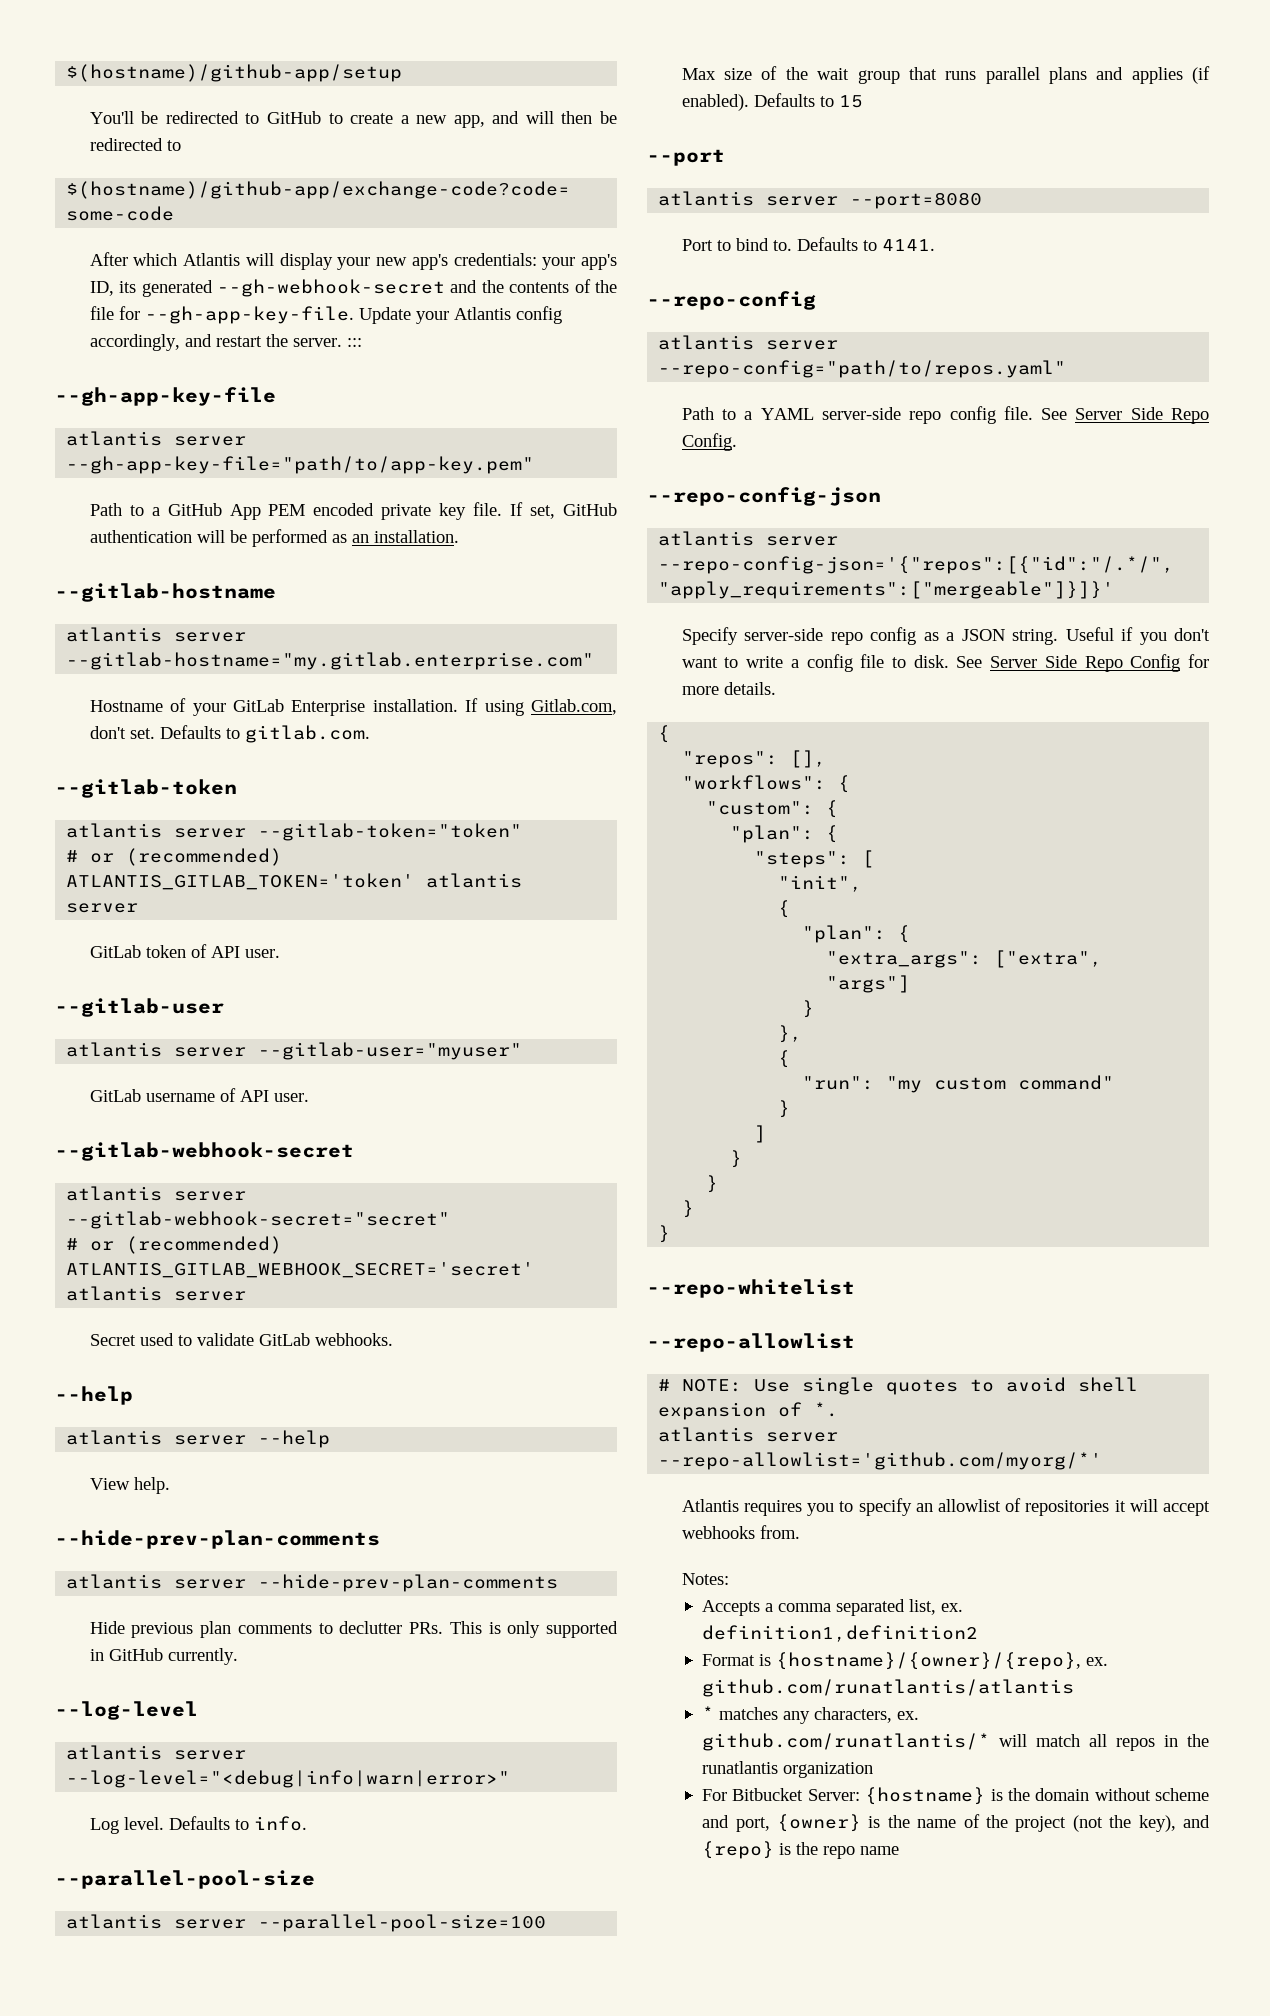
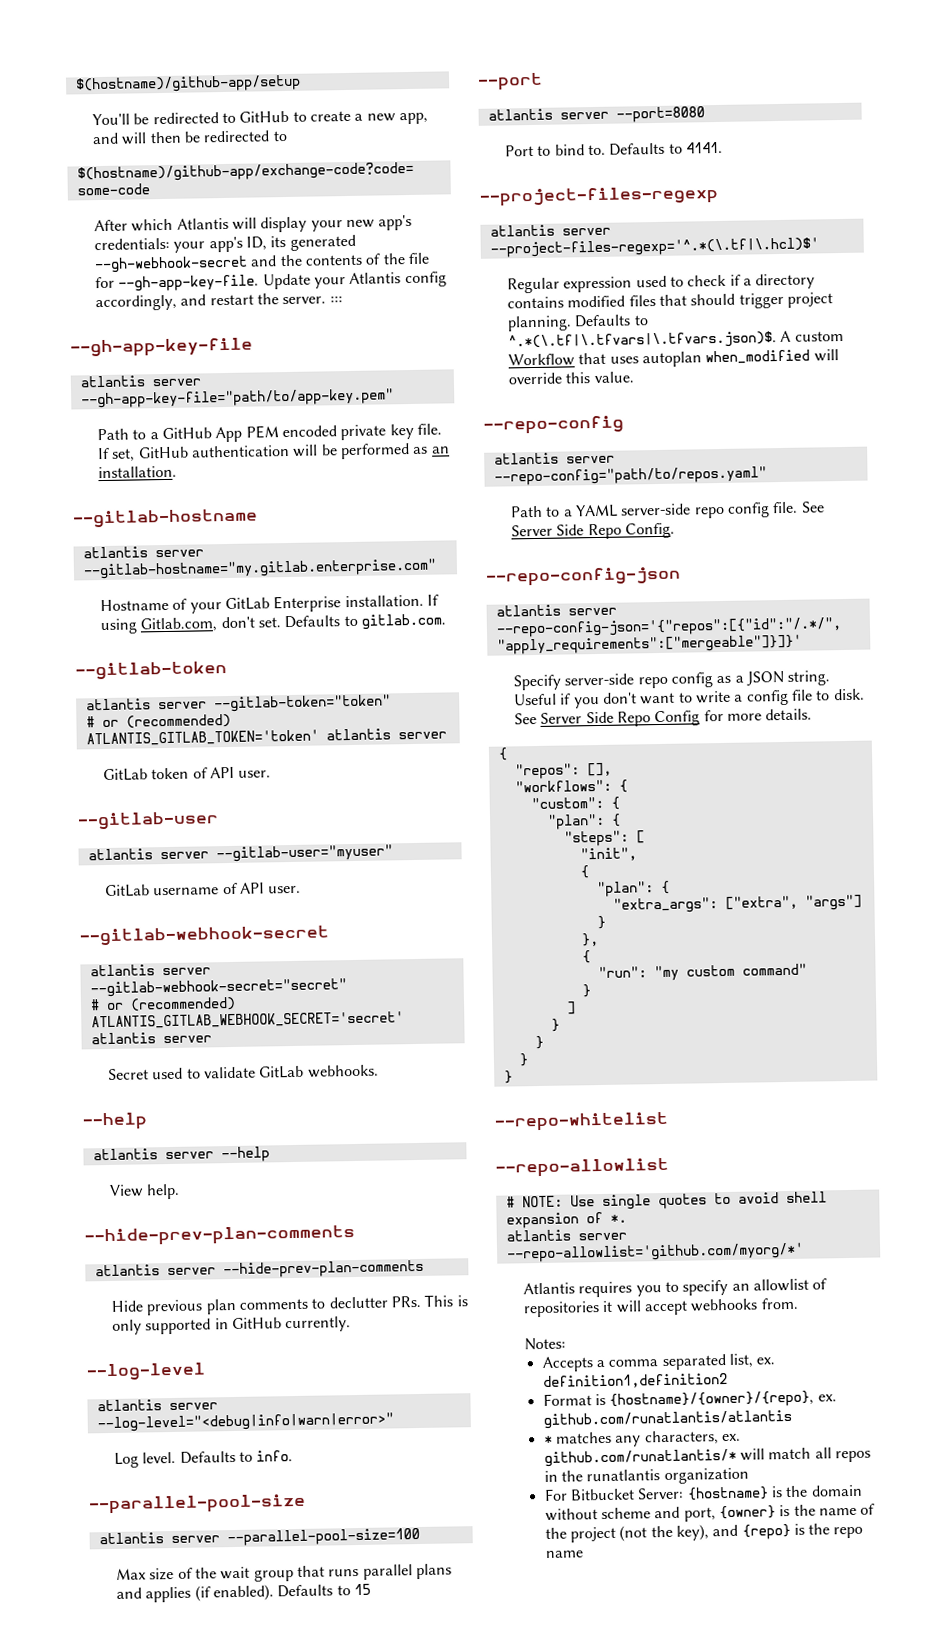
(935, 245) none -> [479,185,719,207] [489,224,611,237] [489,237,819,258] [507,273,816,294] [507,292,833,309] [507,314,649,332] [508,330,844,351] [508,349,839,368] [508,371,634,385] // --project-files-regexp // atlantis server --project-files-regexp='^.*(\.tf|\.hcl)$' // Regular expression used to check if a directory contains modified files that should trigger project planning. Defaults to ^.*(\.tf|\.tfvars|\.tfvars.json)$. A custom Workflow that uses autoplan when_modified will override this value.

